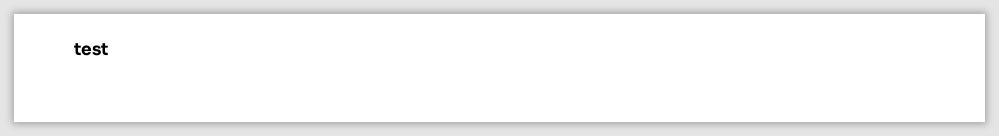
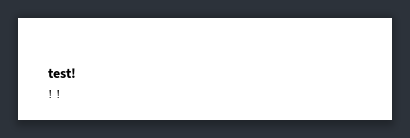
[74,43,108,56] test -> [48,68,76,78] [48,90,60,98] test! // ! !

